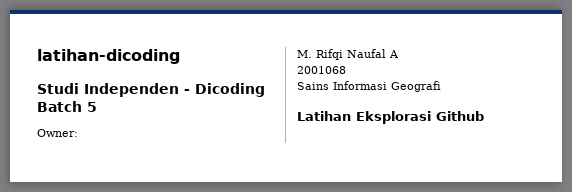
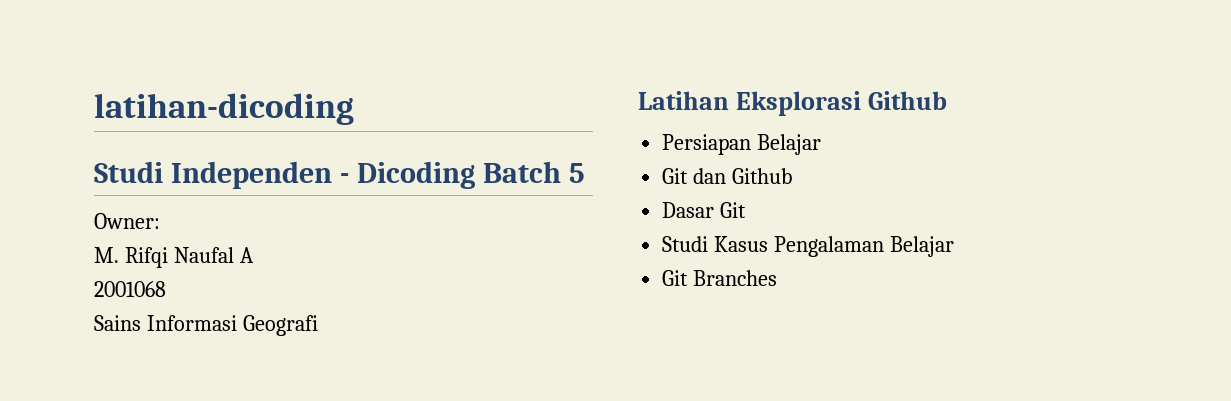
(484, 116) none -> [662,134,822,155] [662,168,793,184] [662,202,747,218] [662,236,955,257] [662,270,778,286] // Persiapan Belajar // Git dan Github // Dasar Git // Studi Kasus Pengalaman Belajar // Git Branches

